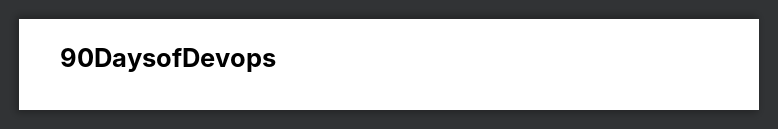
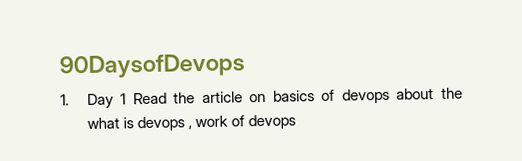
(276, 59) none -> [60,87,463,109] [86,114,297,132] // 1. Day 1 Read the article on basics of devops about the what is devops , work of devops

